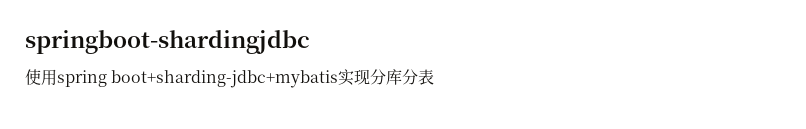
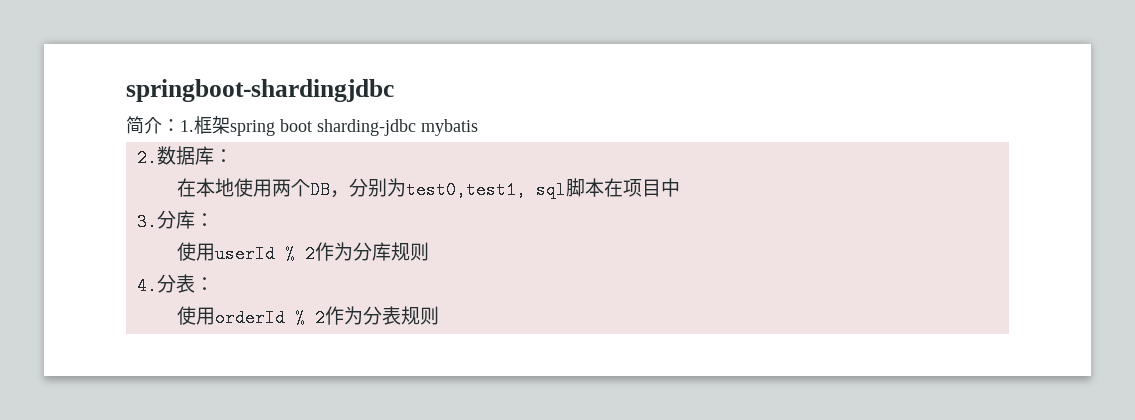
[25,69,435,88] 使用spring boot+sharding-jdbc+mybatis实现分库分表 -> [126,116,478,136] [136,146,233,167] [176,178,680,199] [136,210,214,231] [176,242,429,263] [136,274,214,295] [176,306,439,327] 简介：1.框架spring boot sharding-jdbc mybatis // 2.数据库： // 在本地使用两个DB，分别为test0,test1, sql脚本在项目中 // 3.分库： // 使用userId % 2作为分库规则 // 4.分表： // 使用orderId % 2作为分表规则

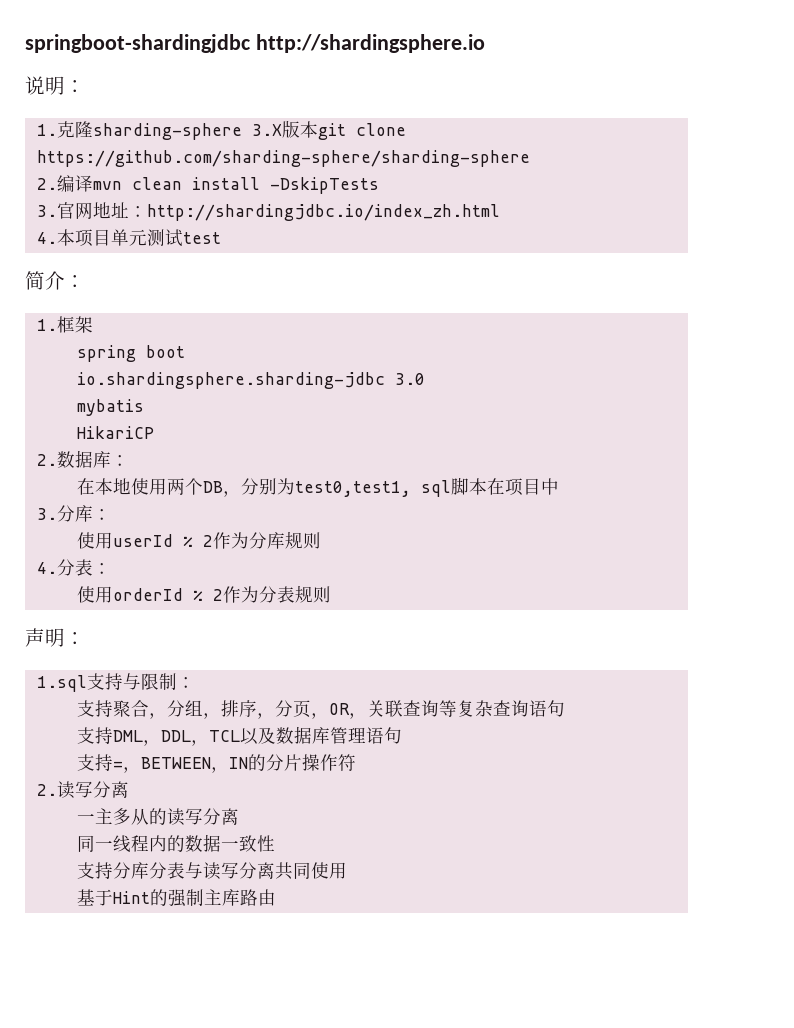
(394, 90) none -> [255,34,485,53] [25,76,85,95] [36,120,406,140] [36,150,530,167] [36,175,379,194] [36,202,500,221] [36,229,221,247] http://shardingsphere.io // 说明： // 1.克隆sharding-sphere 3.X版本git clone https://github.com/sharding-sphere/sharding-sphere // 2.编译mvn clean install -DskipTests // 3.官网地址：http://shardingjdbc.io/index_zh.html // 4.本项目单元测试test
(180, 125) none -> (85, 281) //
(230, 125) none -> (93, 324) //
[317,119,416,136] sharding-jdbc -> [76,372,425,389] // io.shardingsphere.sharding-jdbc 3.0 //
(478, 127) none -> [76,426,154,439] // HikariCP
(439, 315) none -> [25,628,85,647] [36,673,195,692] [76,700,565,719] [76,726,402,746] [76,754,356,773] [36,781,129,799] [76,808,239,826] [76,834,275,853] [76,862,347,880] [76,889,276,907] // 声明： // 1.sql支持与限制： // 支持聚合，分组，排序，分页，OR，关联查询等复杂查询语句 // 支持DML，DDL，TCL以及数据库管理语句 // 支持=，BETWEEN，IN的分片操作符 // 2.读写分离 // 一主多从的读写分离 // 同一线程内的数据一致性 // 支持分库分表与读写分离共同使用 // 基于Hint的强制主库路由

